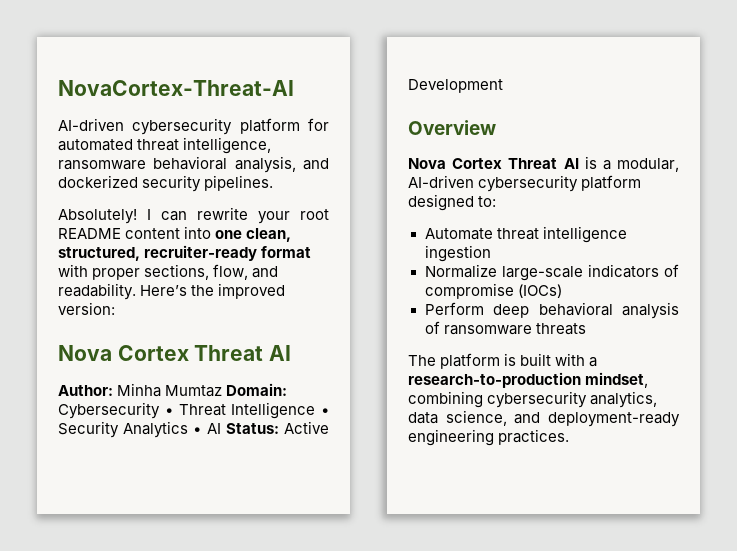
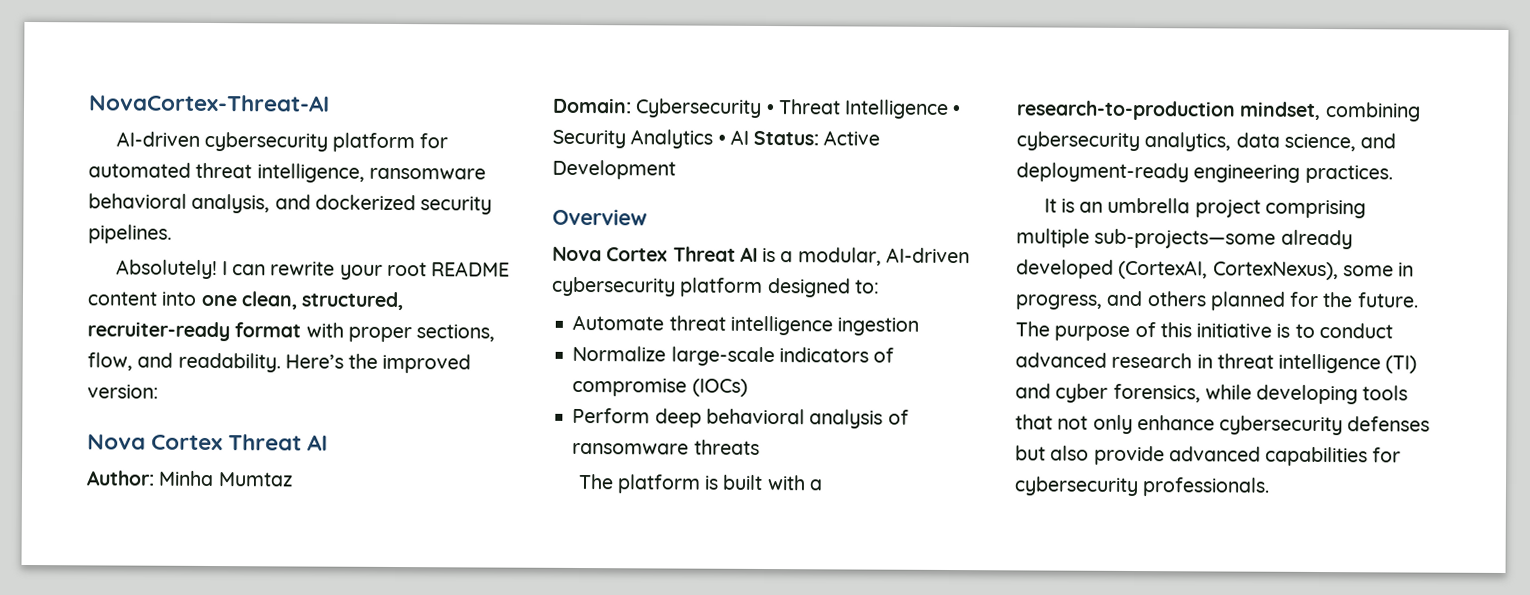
(223, 391) none -> (293, 479) //
(570, 437) none -> [1043,197,1366,219] [1016,228,1353,250] [1016,259,1415,281] [1015,290,1419,311] [1015,321,1393,341] [1015,352,1418,374] [1015,383,1409,405] [1015,414,1431,436] [1015,445,1402,467] [1014,476,1271,497] // It is an umbrella project comprising multiple sub-projects—some already developed (CortexAI, CortexNexus), some in progress, and others planned for the future. The purpose of this initiative is to conduct advanced research in threat intelligence (TI) and cyber forensics, while developing tools that not only enhance cybersecurity defenses but also provide advanced capabilities for cybersecurity professionals.

